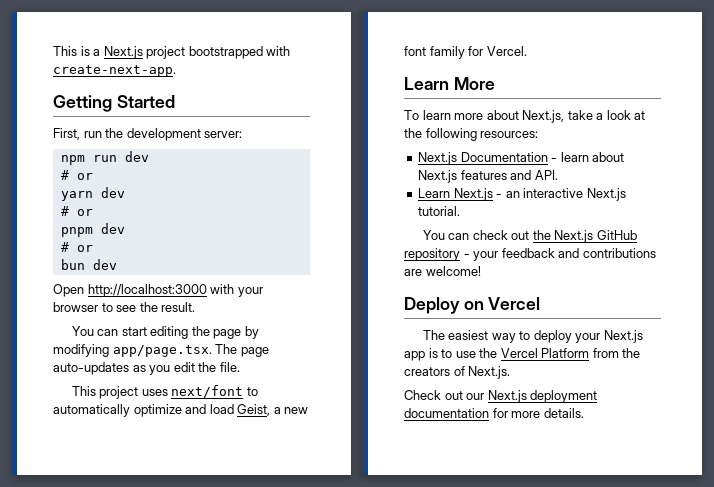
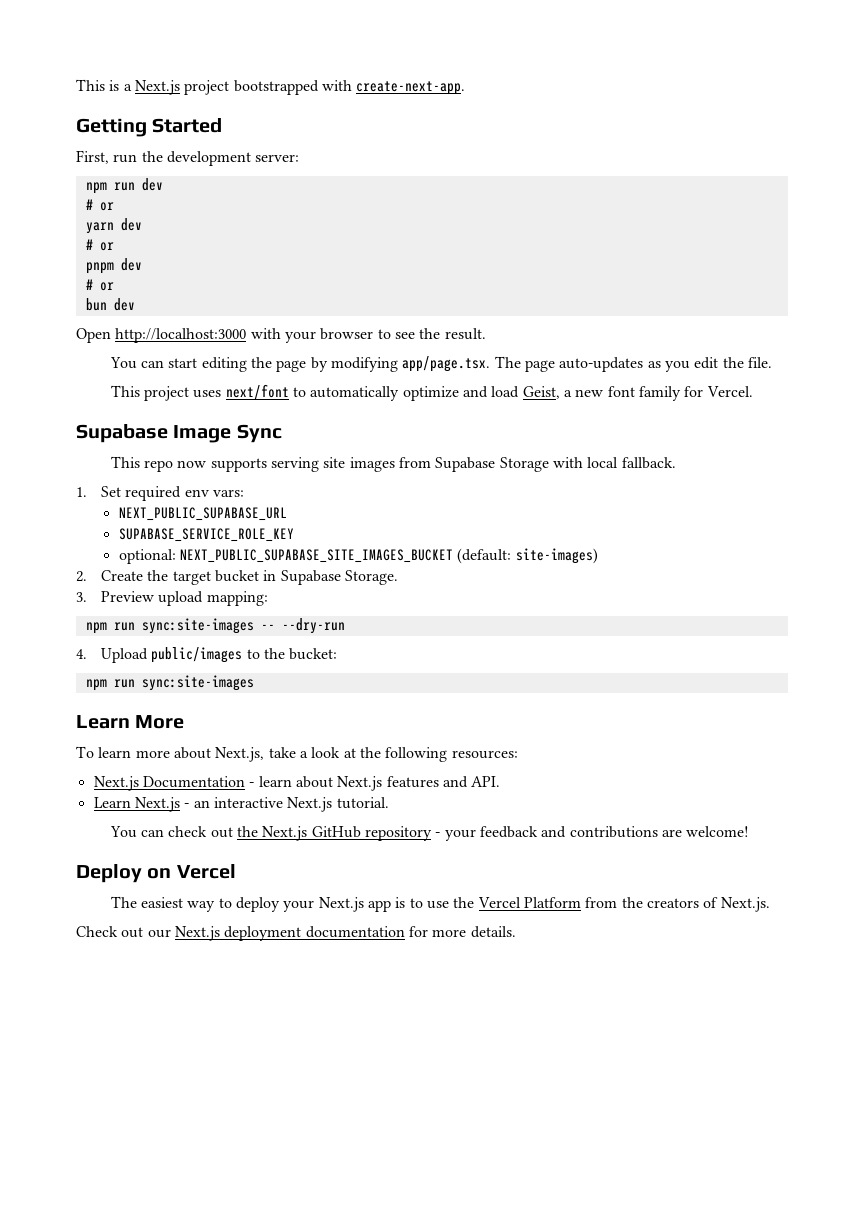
(527, 51) none -> [76,424,282,443] [110,456,676,472] [76,486,245,501] [118,507,287,521] [118,528,294,542] [118,548,598,564] [76,570,398,585] [76,591,268,606] [85,618,345,634] [76,647,338,663] [85,675,254,691] // Supabase Image Sync // This repo now supports serving site images from Supabase Storage with local fallback. // 1. Set required env vars: // NEXT_PUBLIC_SUPABASE_URL // SUPABASE_SERVICE_ROLE_KEY // optional: NEXT_PUBLIC_SUPABASE_SITE_IMAGES_BUCKET (default: site-images) // 2. Create the target bucket in Supabase Storage. // 3. Preview upload mapping: // npm run sync:site-images -- --dry-run // 4. Upload public/images to the bucket: // npm run sync:site-images

